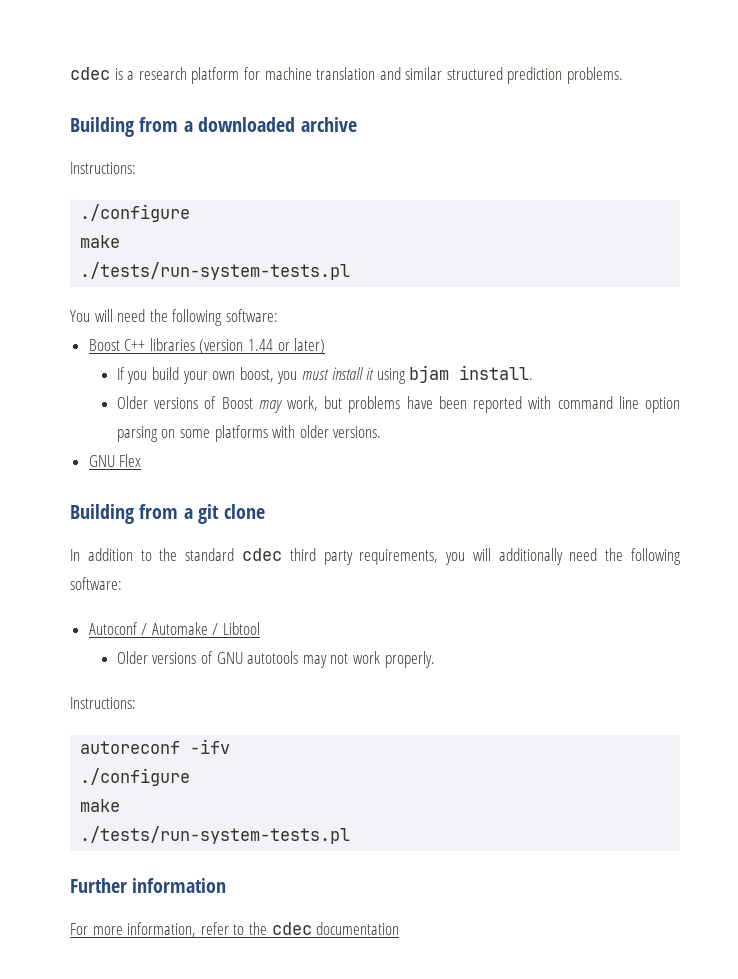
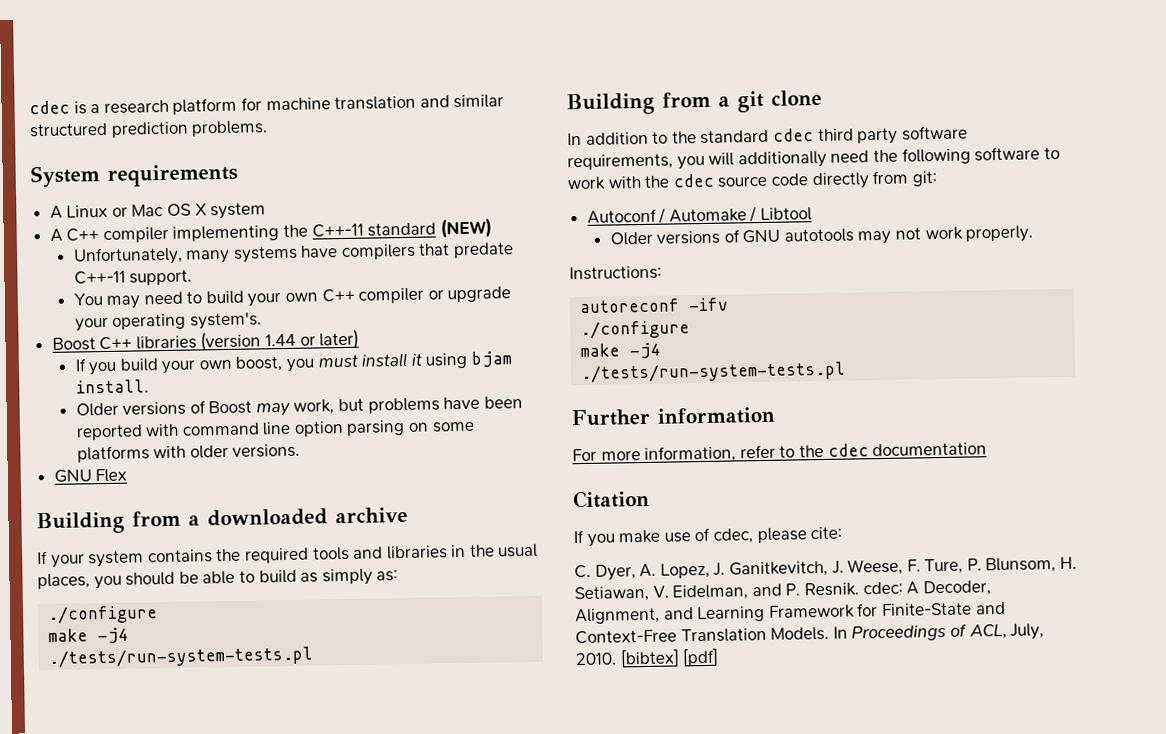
[70,117,357,137] [70,162,136,174] [80,204,191,222] [80,235,121,248] [80,262,351,280] [70,309,278,326] Building from a downloaded archive // Instructions: // ./configure // make // ./tests/run-system-tests.pl // You will need the following software: -> [30,163,238,188] [49,202,267,220] [49,217,492,244] [72,242,515,266] [73,269,193,286] [73,286,512,309] [74,312,262,332] System requirements // A Linux or Mac OS X system // A C++ compiler implementing the C++-11 standard (NEW) // Unfortunately, many systems have compilers that predate C++-11 support. // You may need to build your own C++ compiler or upgrade your operating system's.
(142, 460) none -> [36,506,408,535] [37,543,539,568] [37,568,399,590] [47,605,159,624] [48,627,130,645] [48,646,314,668] // Building from a downloaded archive // If your system contains the required tools and libraries in the usual places, you should be able to build as simply as: // ./configure // make -j4 // ./tests/run-system-tests.pl
(353, 557) none -> [901,125,968,141] software
[70,577,122,590] software: -> [974,146,1060,162] [567,170,938,191] software to work with the cdec source code directly from git:
(121, 805) none -> [629,342,662,360] -j4
(400, 928) none -> [573,489,650,509] [573,526,843,547] [574,556,1078,581] [574,580,991,603] [575,601,1006,625] [575,623,1045,645] [575,647,720,668] // Citation // If you make use of cdec, please cite: // C. Dyer, A. Lopez, J. Ganitkevitch, J. Weese, F. Ture, P. Blunsom, H. Setiawan, V. Eidelman, and P. Resnik. cdec: A Decoder, Alignment, and Learning Framework for Finite-State and Context-Free Translation Models. In Proceedings of ACL, July, 2010. [bibtex] [pdf]

